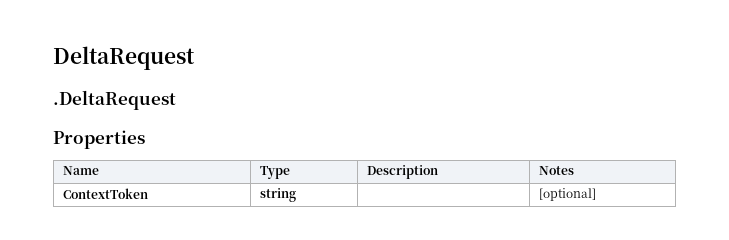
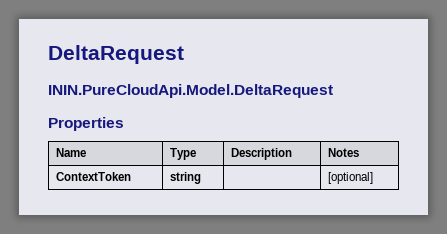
[53,90,176,110] .DeltaRequest -> [48,84,333,98] ININ.PureCloudApi.Model.DeltaRequest

